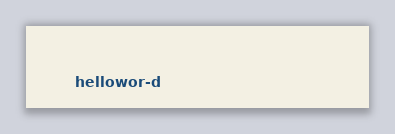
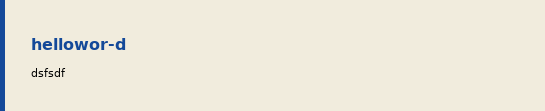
(161, 81) none -> [31,68,66,77] // dsfsdf

